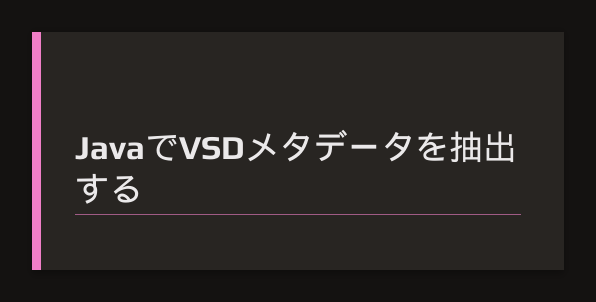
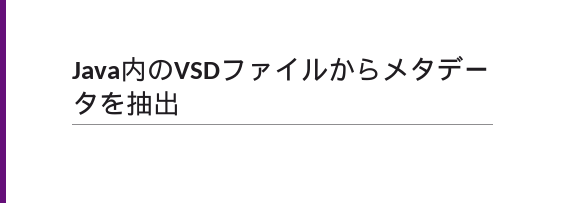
[145,134,245,161] でVSD -> [120,57,382,82] 内のVSDファイルから
[75,173,143,204] する -> (180, 103) none

